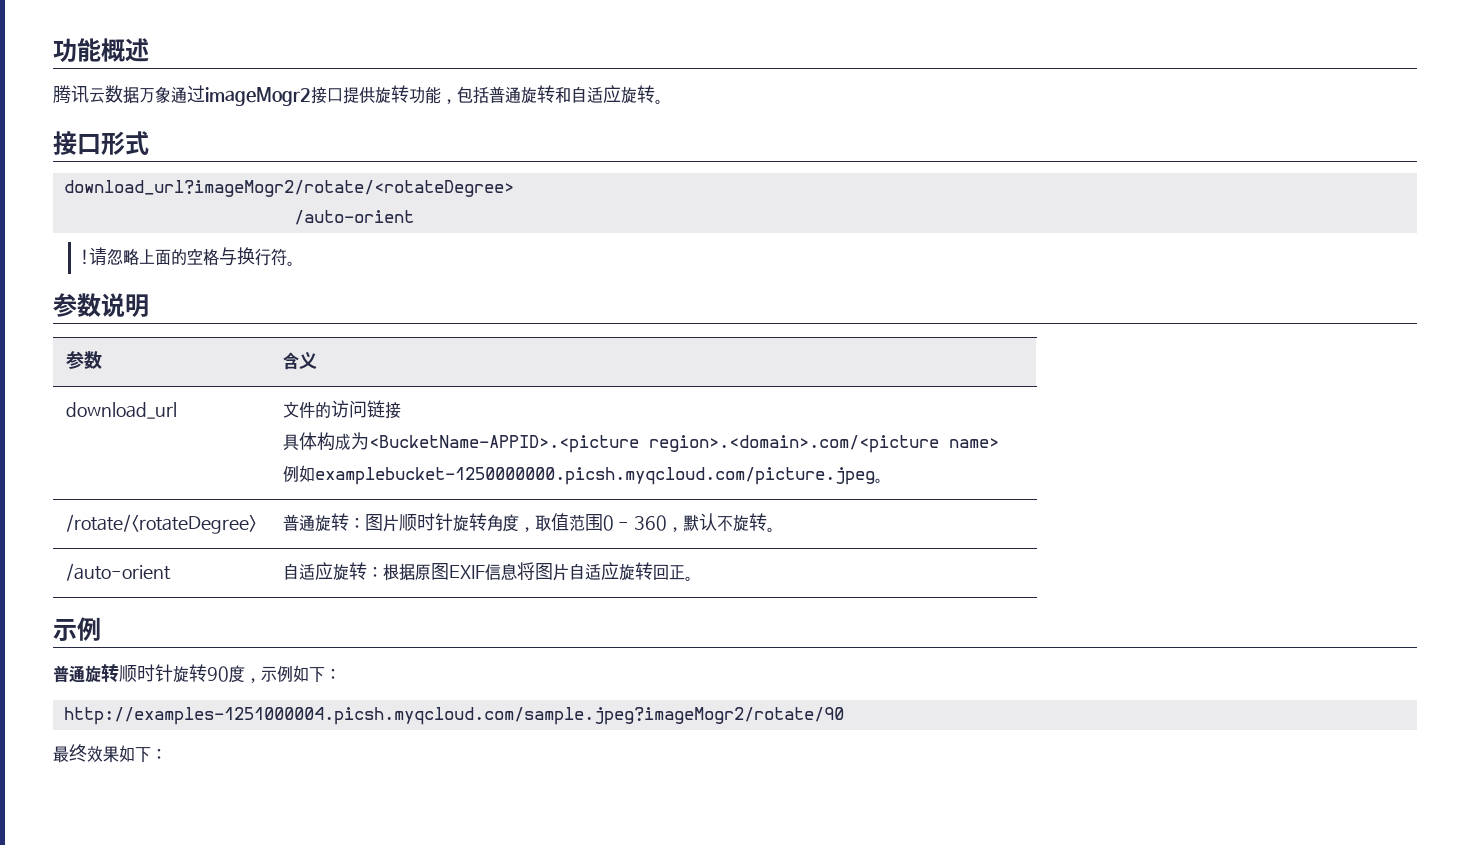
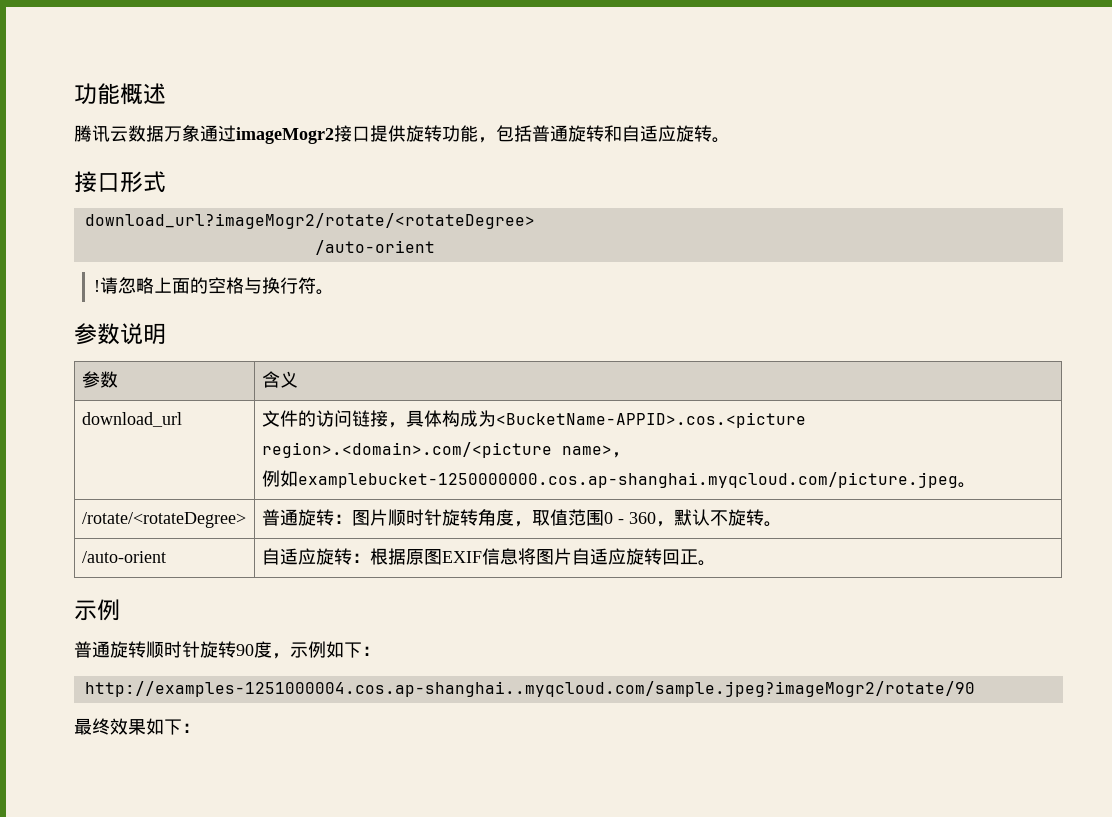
(401, 410) // -> [387,422,406,428] ，
[368,435,639,453] <BucketName-APPID>.<picture -> [495,412,806,428] <BucketName-APPID>.cos.<picture
[282,465,875,485] // 例如examplebucket-1250000000.picsh.myqcloud.com/picture.jpeg -> [611,452,630,458] [261,470,958,488] ， // 例如examplebucket-1250000000.cos.ap-shanghai.myqcloud.com/picture.jpeg
[63,707,844,725] http://examples-1251000004.picsh.myqcloud.com/sample.jpeg?imageMogr2/rotate/90 -> [84,681,975,697] http://examples-1251000004.cos.ap-shanghai..myqcloud.com/sample.jpeg?imageMogr2/rotate/90

